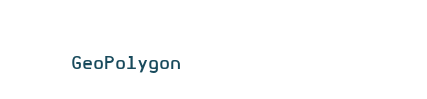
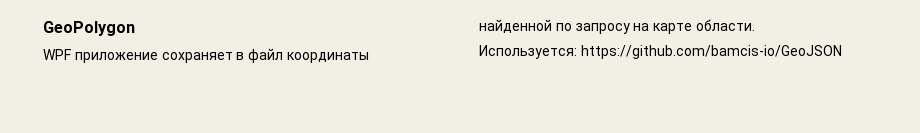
(181, 64) none -> [43,48,369,63] [479,19,755,34] [479,45,842,59] // WPF приложение сохраняет в файл координаты найденной по запросу на карте области. // Используется: https://github.com/bamcis-io/GeoJSON

